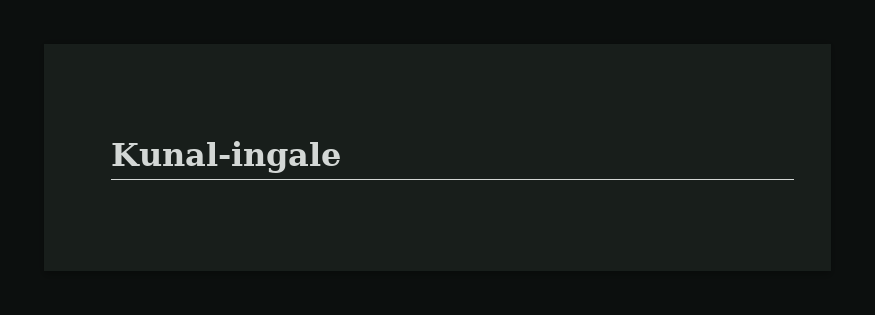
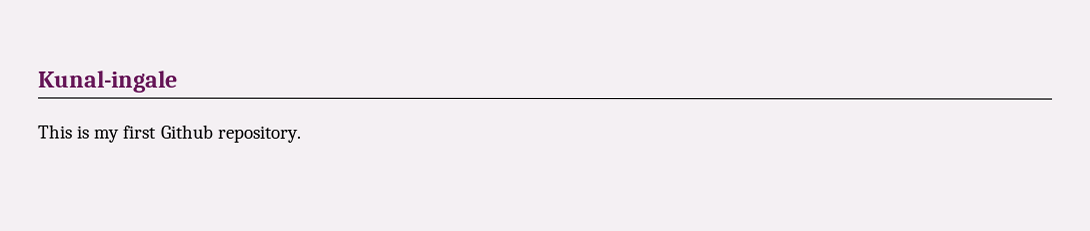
(341, 157) none -> [37,124,301,143] // This is my first Github repository.

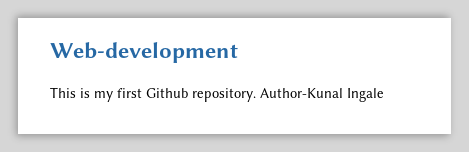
[38,70,178,93] Kunal-ingale -> [50,42,238,63] Web-development
(301, 134) none -> [260,88,384,102] Author-Kunal Ingale

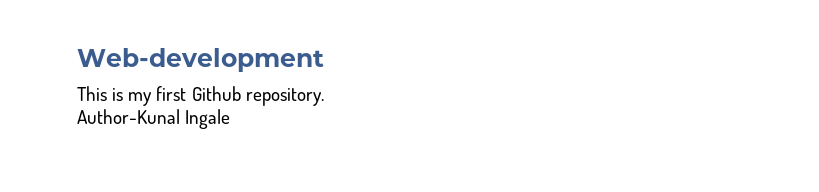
(256, 95) none -> (324, 97) //

